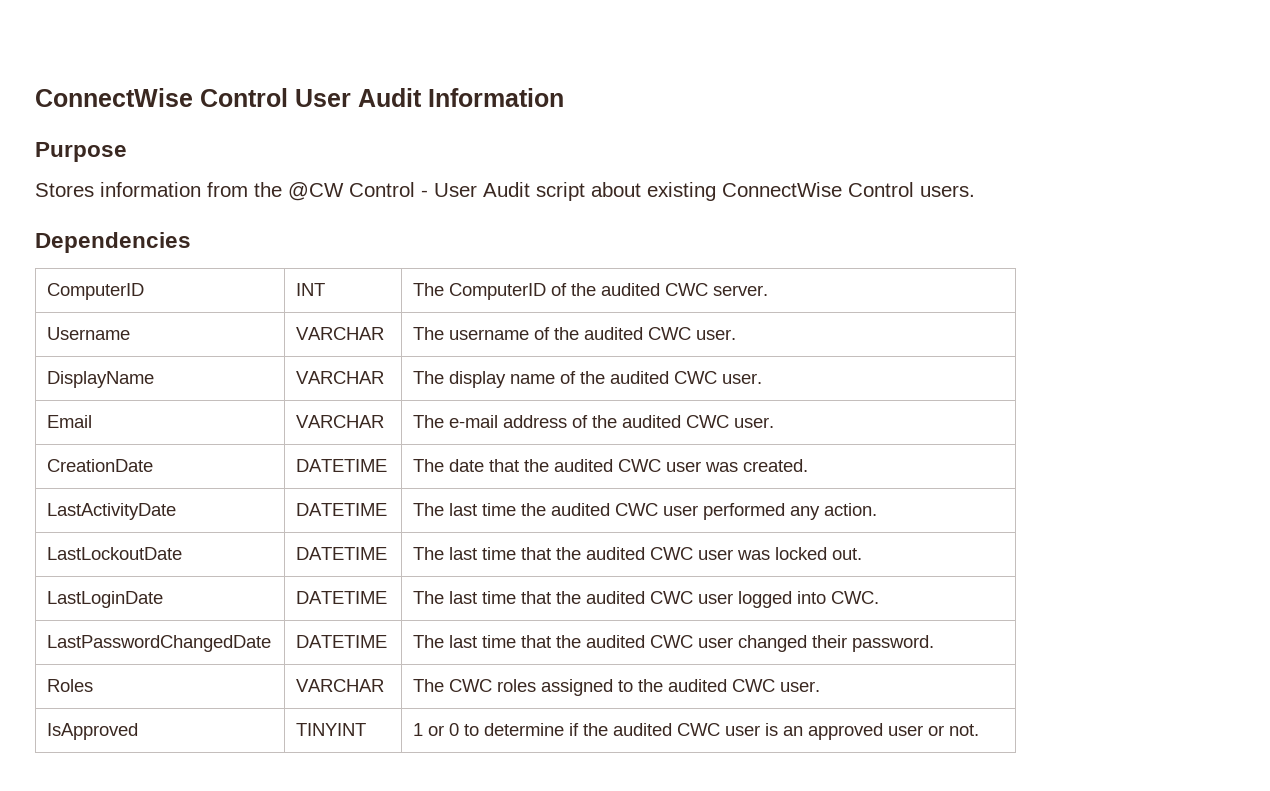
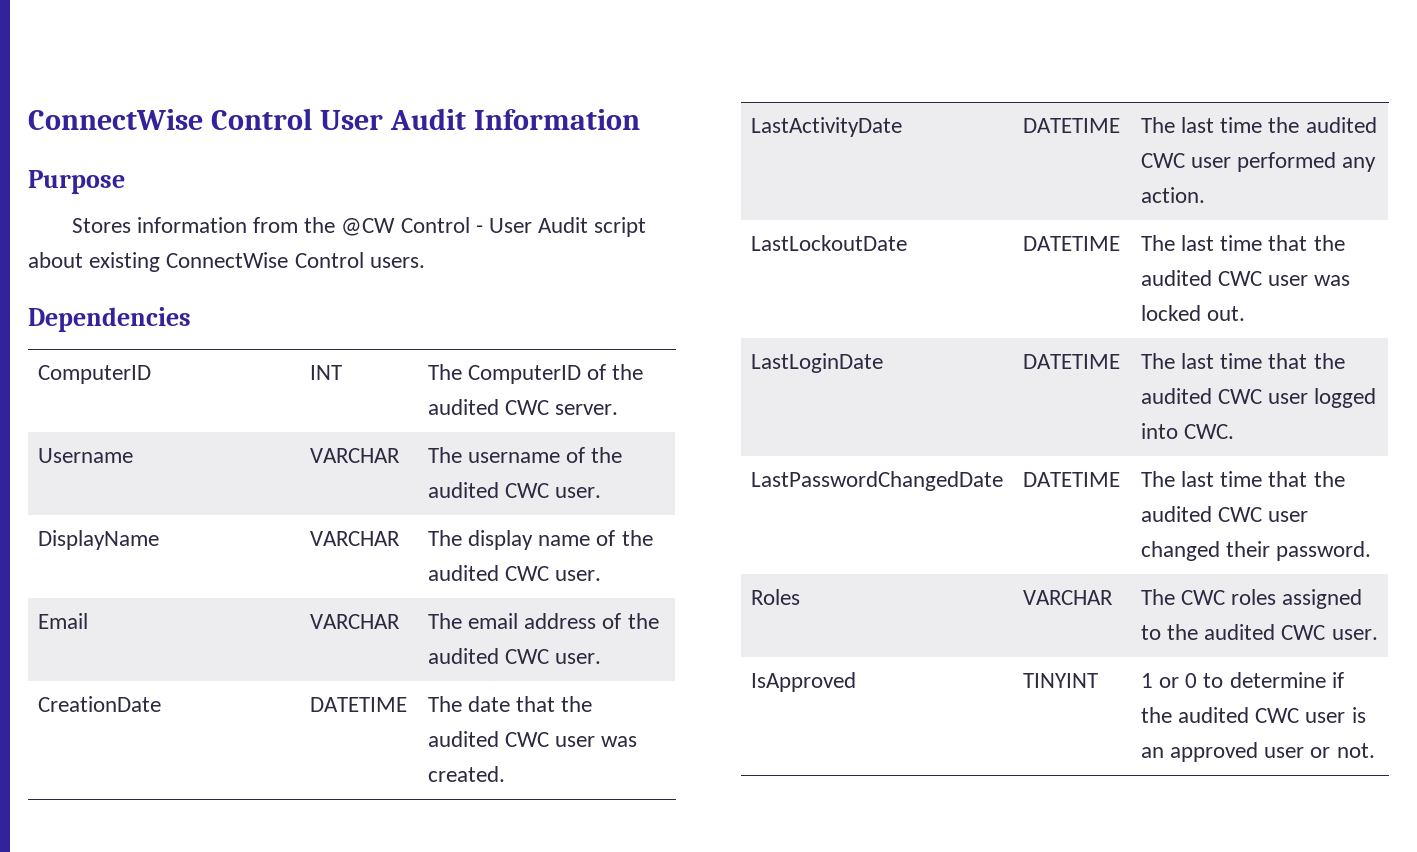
[449,415,499,428] e-mail -> [467,613,518,629] email

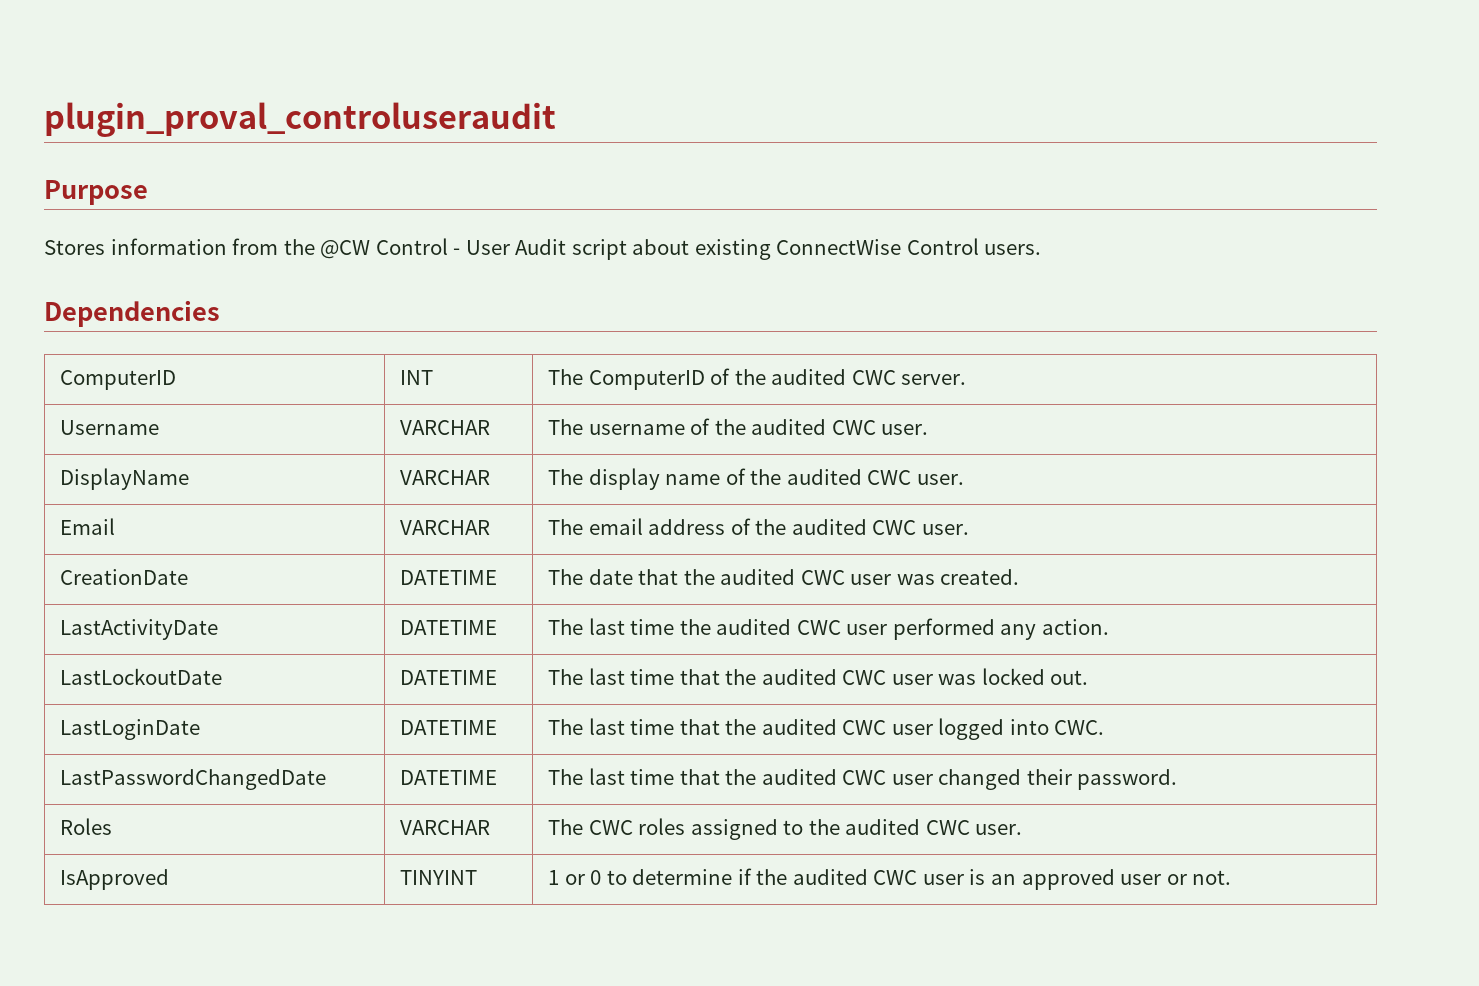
[28,108,641,130] ConnectWise Control User Audit Information -> [44,102,556,137] plugin_proval_controluseraudit

